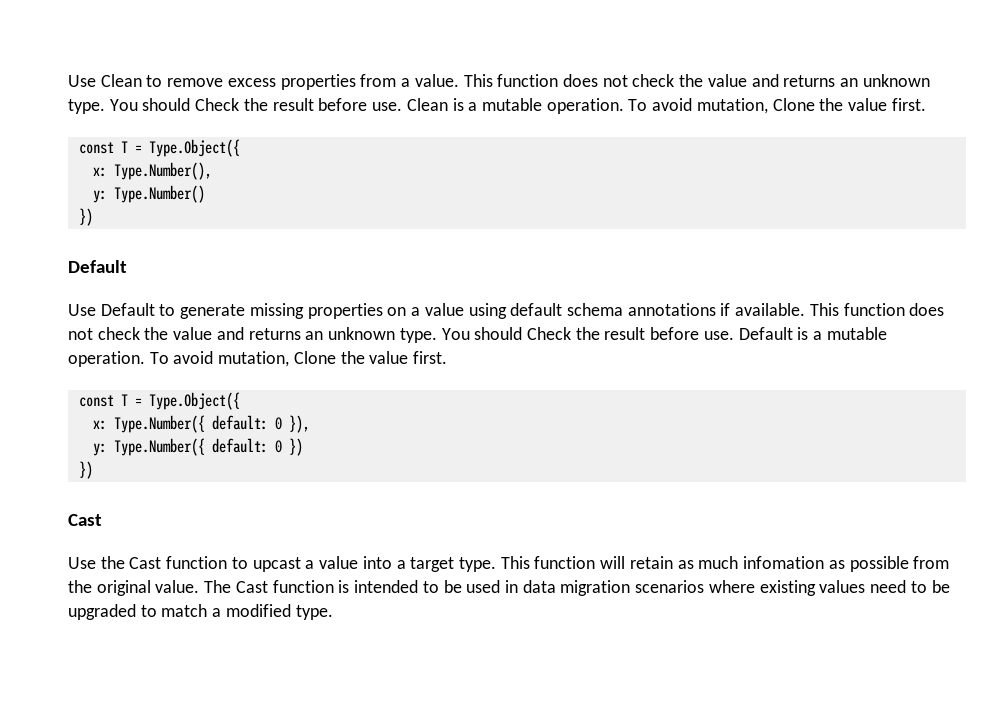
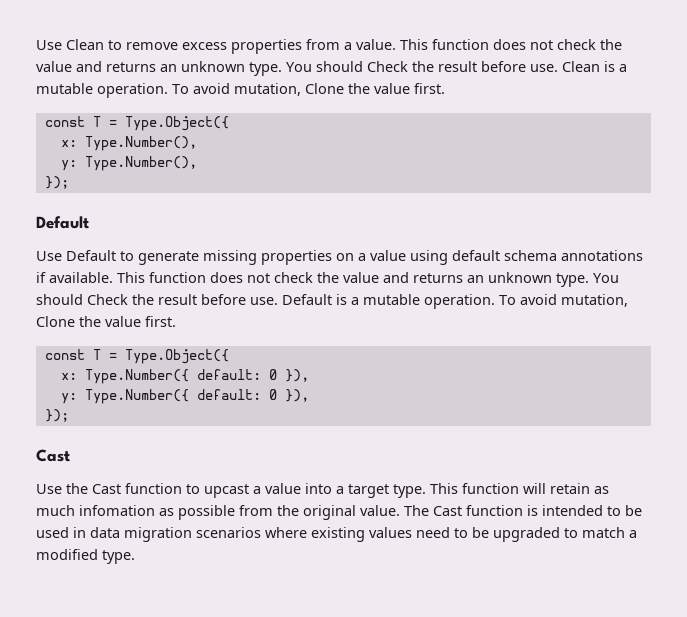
[113,185,205,203] [78,208,93,226] Type.Number() // }) -> [84,156,197,171] [44,176,69,189] Type.Number(), // });
[288,438,303,456] [78,461,93,479] }) // }) -> [284,389,309,402] [44,409,69,422] }), // });

